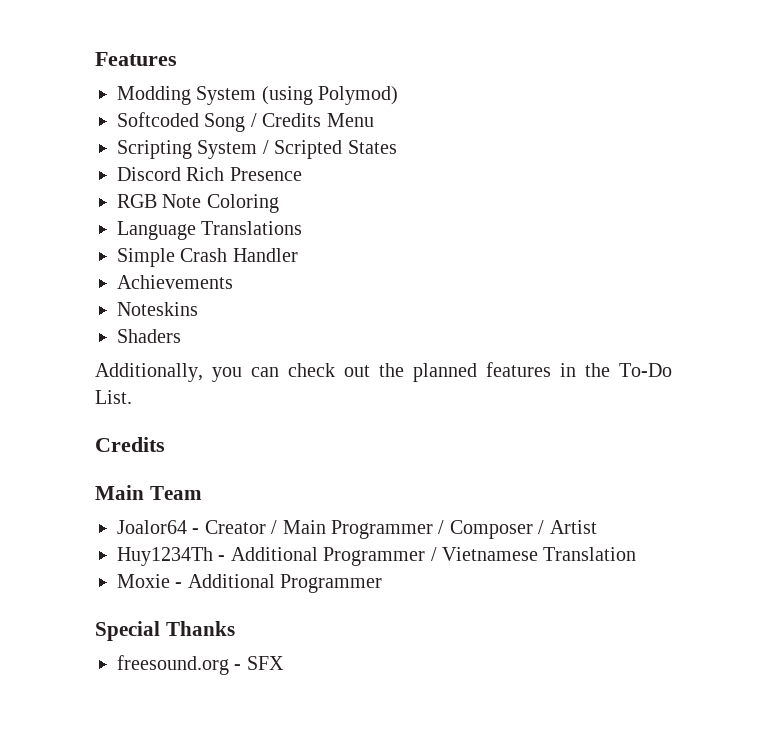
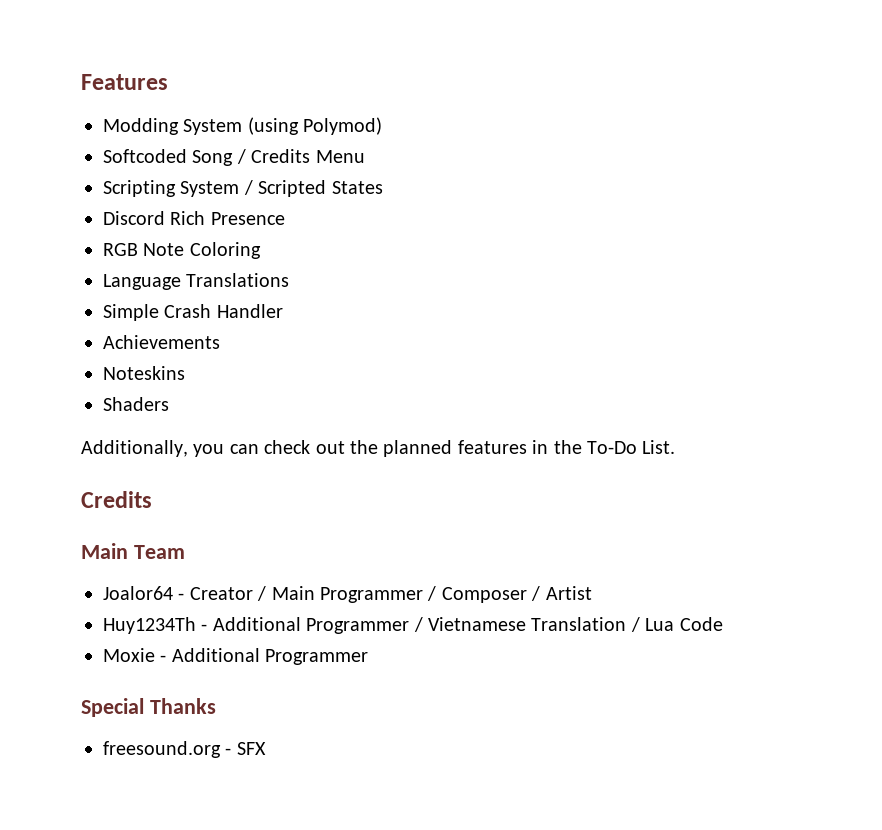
(637, 554) none -> [630,617,723,632] / Lua Code

